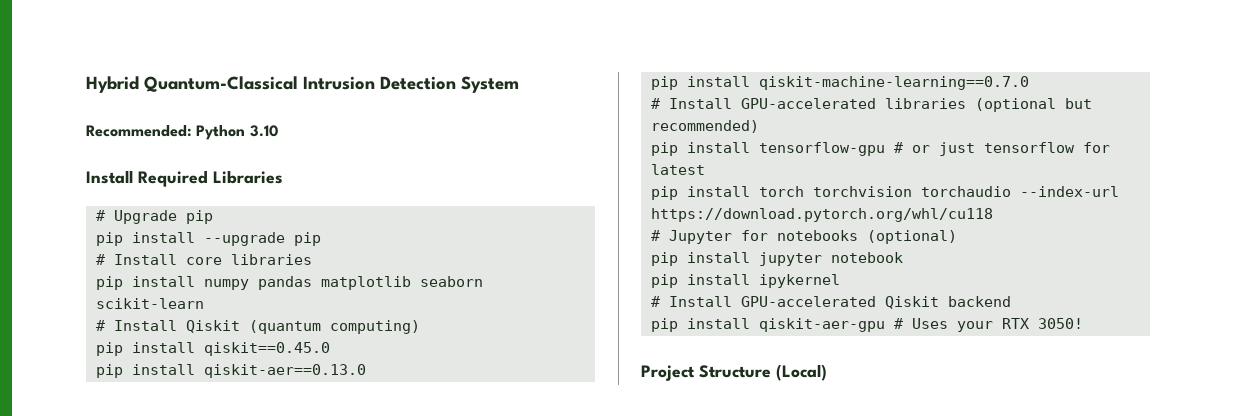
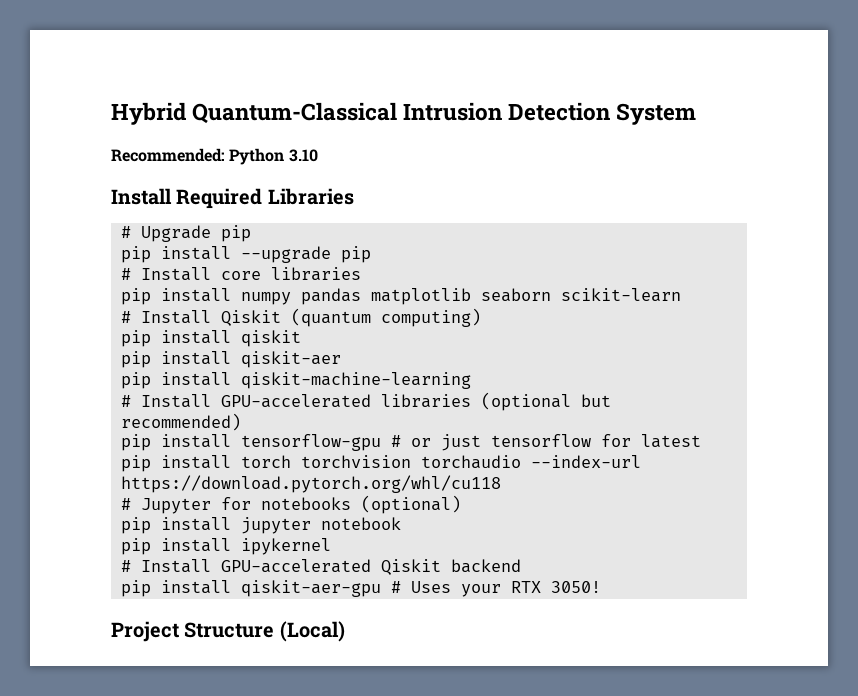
[204,342,331,356] [96,364,367,378] [651,76,1030,90] qiskit==0.45.0 // pip install qiskit-aer==0.13.0 // pip install qiskit-machine-learning==0.7.0 -> [240,330,301,347] [120,351,341,368] [120,372,471,389] qiskit // pip install qiskit-aer // pip install qiskit-machine-learning

